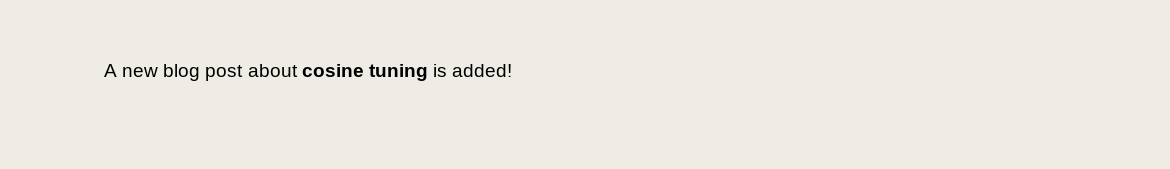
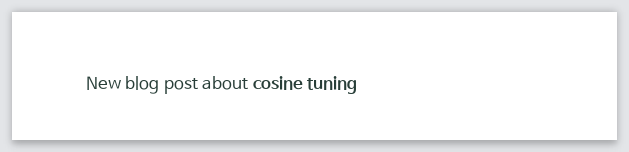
[104,64,159,77] A new -> [86,76,121,90] New
[432,64,513,77] is added! -> (358, 85) none

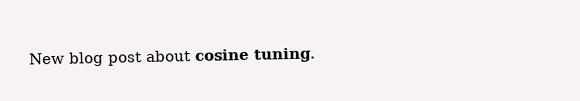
[307,76,358,94] tuning -> [253,47,316,63] tuning.

